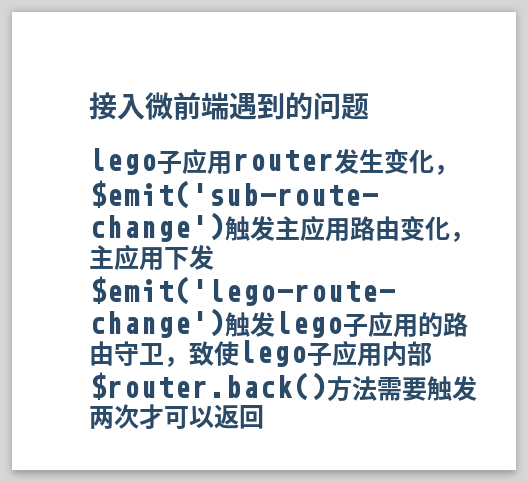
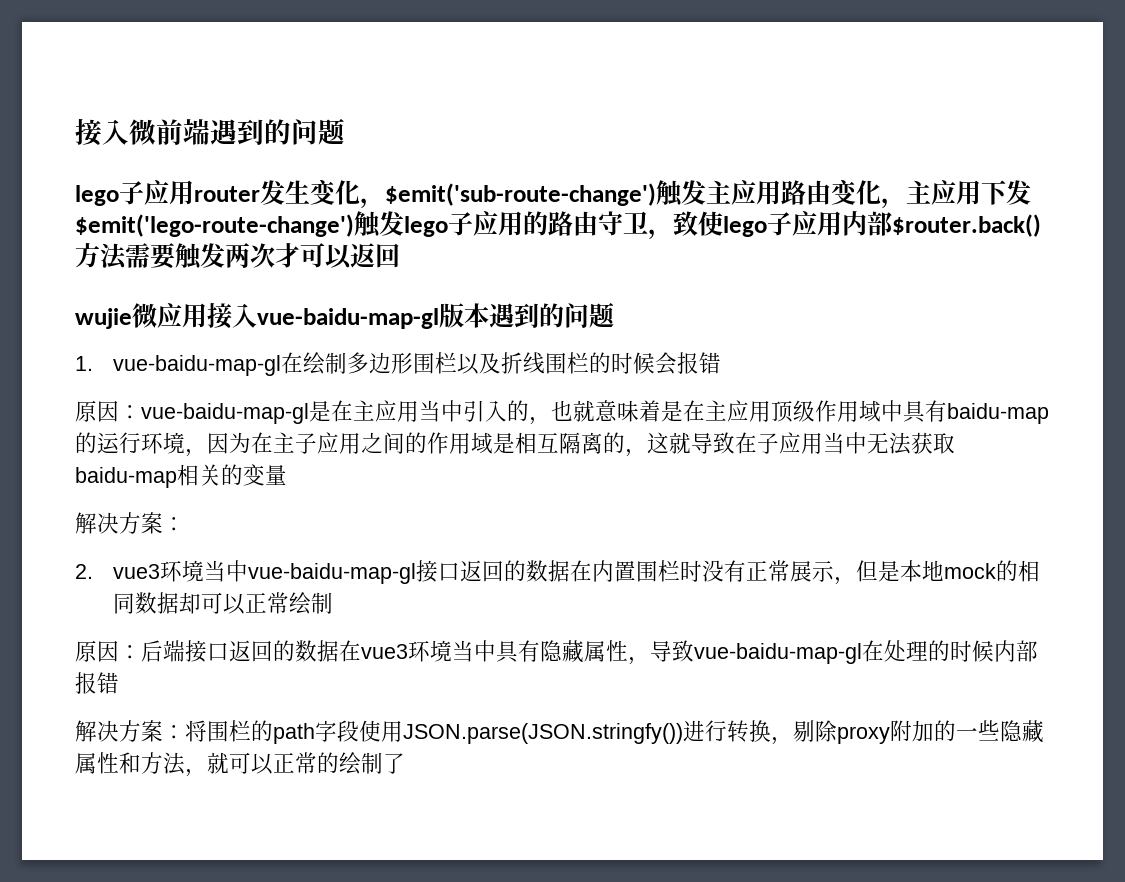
(264, 417) none -> [75,302,614,329] [75,352,721,376] [75,400,1049,425] [75,432,955,457] [75,464,287,488] [75,512,185,534] [75,560,1040,585] [112,592,333,615] [75,640,1038,665] [75,672,119,694] [75,720,1044,745] [75,752,405,777] // wujie微应用接入vue-baidu-map-gl版本遇到的问题 // 1. vue-baidu-map-gl在绘制多边形围栏以及折线围栏的时候会报错 // 原因：vue-baidu-map-gl是在主应用当中引入的，也就意味着是在主应用顶级作用域中具有baidu-map的运行环境，因为在主子应用之间的作用域是相互隔离的，这就导致在子应用当中无法获取baidu-map相关的变量 // 解决方案： // 2. vue3环境当中vue-baidu-map-gl接口返回的数据在内置围栏时没有正常展示，但是本地mock的相同数据却可以正常绘制 // 原因：后端接口返回的数据在vue3环境当中具有隐藏属性，导致vue-baidu-map-gl在处理的时候内部报错 // 解决方案：将围栏的path字段使用JSON.parse(JSON.stringfy())进行转换，剔除proxy附加的一些隐藏属性和方法，就可以正常的绘制了

